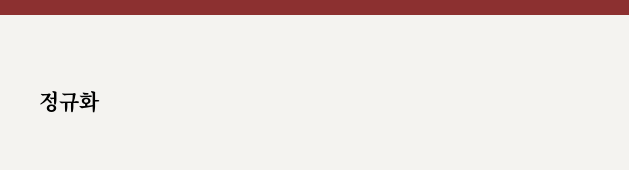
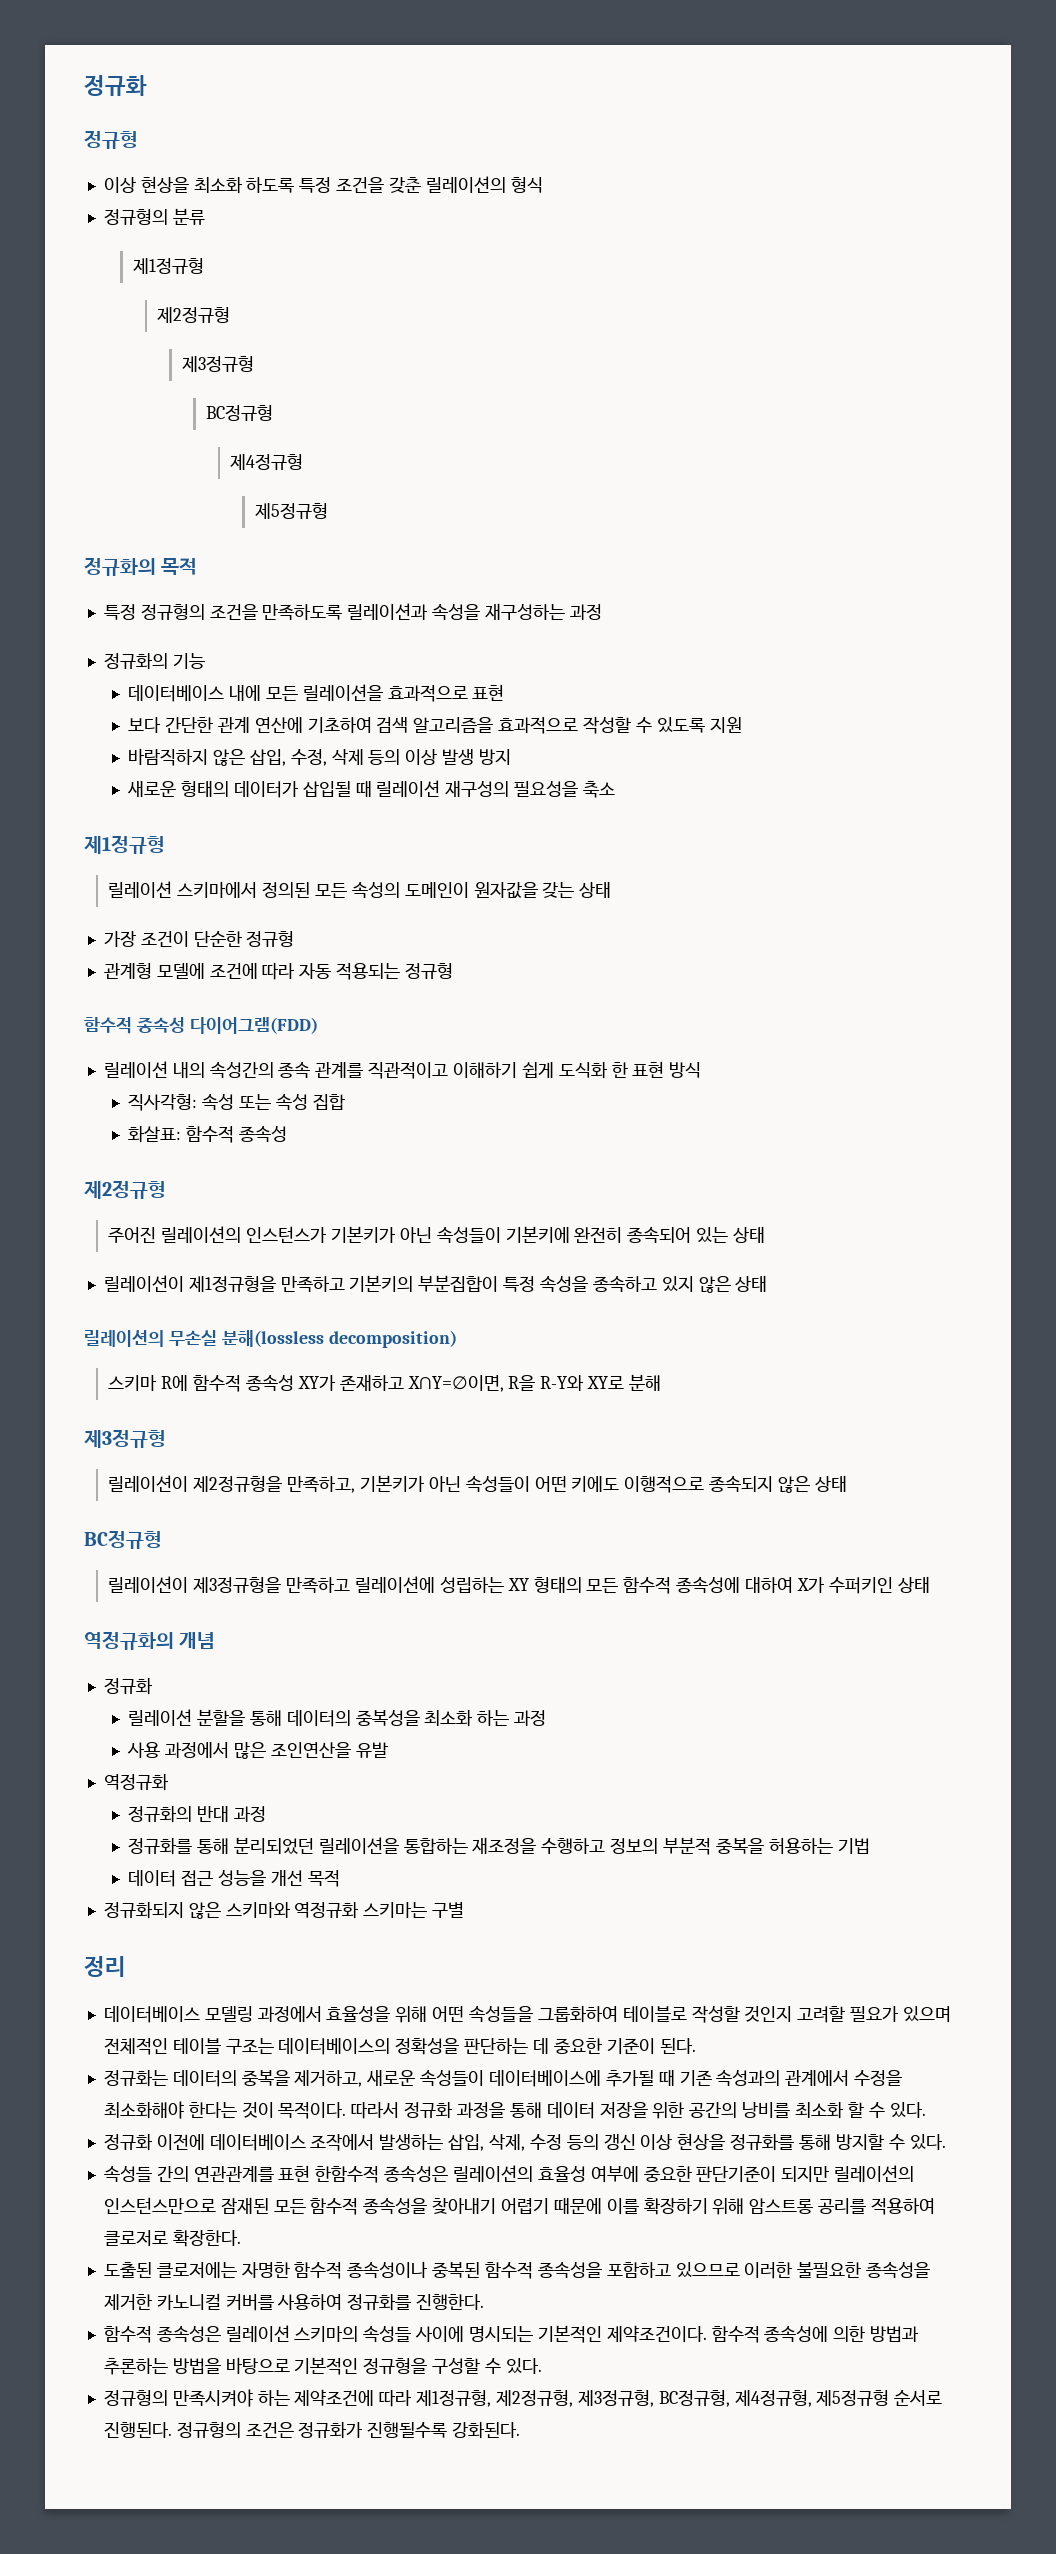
[39,91,100,113] 정규화 -> [84,75,147,96] [84,130,138,149] [103,176,543,194] [103,208,205,225] [132,258,204,274] [157,307,231,323] [181,356,254,372] [205,405,273,421] [230,454,304,470] [254,503,328,519] [84,557,198,576] [103,603,602,621] [103,652,205,670] [128,684,505,702] [128,716,742,734] [128,748,512,766] [127,780,616,798] [84,835,165,854] [108,881,612,899] [103,930,295,947] [103,962,453,980] [84,1017,318,1034] [103,1061,702,1079] [128,1094,345,1111] [128,1125,287,1143] [84,1180,166,1199] [108,1226,765,1244] [103,1275,768,1293] [84,1330,457,1348] [108,1374,661,1392] [84,1429,166,1448] [108,1475,847,1493] [84,1530,162,1549] [108,1576,930,1594] [84,1631,216,1650] [103,1677,153,1695] [128,1709,547,1727] [127,1742,388,1759] [103,1773,169,1791] [128,1805,266,1823] [128,1837,870,1855] [128,1870,340,1887] [103,1901,465,1919] [84,1956,126,1977] [103,2005,951,2023] [103,2038,696,2055] [103,2069,903,2087] [103,2101,926,2119] [103,2133,946,2151] [103,2165,915,2183] [103,2197,935,2215] [103,2230,241,2247] [103,2261,931,2279] [103,2293,485,2311] [103,2325,920,2343] [103,2357,542,2375] [103,2389,943,2407] [103,2421,521,2439] 정규화 // 정규형 // 이상 현상을 최소화 하도록 특정 조건을 갖춘 릴레이션의 형식 // 정규형의 분류 // 제1정규형 // 제2정규형 // 제3정규형 // BC정규형 // 제4정규형 // 제5정규형 // 정규화의 목적 // 특정 정규형의 조건을 만족하도록 릴레이션과 속성을 재구성하는 과정 // 정규화의 기능 // 데이터베이스 내에 모든 릴레이션을 효과적으로 표현 // 보다 간단한 관계 연산에 기초하여 검색 알고리즘을 효과적으로 작성할 수 있도록 지원 // 바람직하지 않은 삽입, 수정, 삭제 등의 이상 발생 방지 // 새로운 형태의 데이터가 삽입될 때 릴레이션 재구성의 필요성을 축소 // 제1정규형 // 릴레이션 스키마에서 정의된 모든 속성의 도메인이 원자값을 갖는 상태 // 가장 조건이 단순한 정규형 // 관계형 모델에 조건에 따라 자동 적용되는 정규형 // 함수적 종속성 다이어그램(FDD) // 릴레이션 내의 속성간의 종속 관계를 직관적이고 이해하기 쉽게 도식화 한 표현 방식 // 직사각형: 속성 또는 속성 집합 // 화살표: 함수적 종속성 // 제2정규형 // 주어진 릴레이션의 인스턴스가 기본키가 아닌 속성들이 기본키에 완전히 종속되어 있는 상태 // 릴레이션이 제1정규형을 만족하고 기본키의 부분집합이 특정 속성을 종속하고 있지 않은 상태 // 릴레이션의 무손실 분해(lossless decomposition) // 스키마 R에 함수적 종속성 XY가 존재하고 X∩Y=∅이면, R을 R-Y와 XY로 분해 // 제3정규형 // 릴레이션이 제2정규형을 만족하고, 기본키가 아닌 속성들이 어떤 키에도 이행적으로 종속되지 않은 상태 // BC정규형 // 릴레이션이 제3정규형을 만족하고 릴레이션에 성립하는 XY 형태의 모든 함수적 종속성에 대하여 X가 수퍼키인 상태 // 역정규화의 개념 // 정규화 // 릴레이션 분할을 통해 데이터의 중복성을 최소화 하는 과정 // 사용 과정에서 많은 조인연산을 유발 // 역정규화 // 정규화의 반대 과정 // 정규화를 통해 분리되었던 릴레이션을 통합하는 재조정을 수행하고 정보의 부분적 중복을 허용하는 기법 // 데이터 접근 성능을 개선 목적 // 정규화되지 않은 스키마와 역정규화 스키마는 구별 // 정리 // 데이터베이스 모델링 과정에서 효율성을 위해 어떤 속성들을 그룹화하여 테이블로 작성할 것인지 고려할 필요가 있으며 전체적인 테이블 구조는 데이터베이스의 정확성을 판단하는 데 중요한 기준이 된다. // 정규화는 데이터의 중복을 제거하고, 새로운 속성들이 데이터베이스에 추가될 때 기존 속성과의 관계에서 수정을 최소화해야 한다는 것이 목적이다. 따라서 정규화 과정을 통해 데이터 저장을 위한 공간의 낭비를 최소화 할 수 있다. // 정규화 이전에 데이터베이스 조작에서 발생하는 삽입, 삭제, 수정 등의 갱신 이상 현상을 정규화를 통해 방지할 수 있다. // 속성들 간의 연관관계를 표현 한함수적 종속성은 릴레이션의 효율성 여부에 중요한 판단기준이 되지만 릴레이션의 인스턴스만으로 잠재된 모든 함수적 종속성을 찾아내기 어렵기 때문에 이를 확장하기 위해 암스트롱 공리를 적용하여 클로저로 확장한다. // 도출된 클로저에는 자명한 함수적 종속성이나 중복된 함수적 종속성을 포함하고 있으므로 이러한 불필요한 종속성을 제거한 카노니컬 커버를 사용하여 정규화를 진행한다. // 함수적 종속성은 릴레이션 스키마의 속성들 사이에 명시되는 기본적인 제약조건이다. 함수적 종속성에 의한 방법과 추론하는 방법을 바탕으로 기본적인 정규형을 구성할 수 있다. // 정규형의 만족시켜야 하는 제약조건에 따라 제1정규형, 제2정규형, 제3정규형, BC정규형, 제4정규형, 제5정규형 순서로 진행된다. 정규형의 조건은 정규화가 진행될수록 강화된다.

